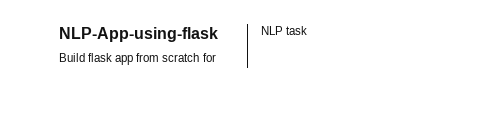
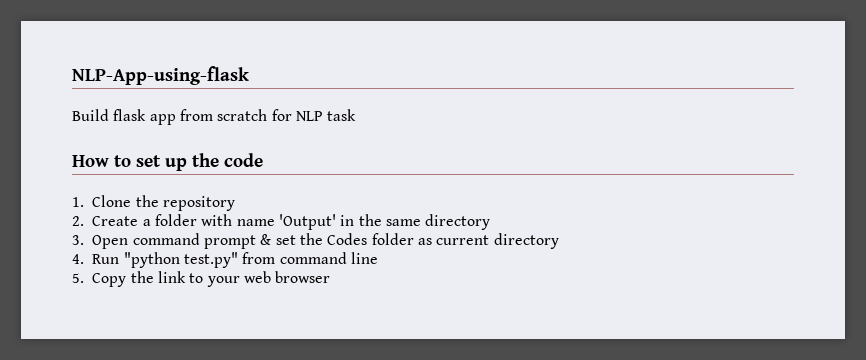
(308, 30) none -> [72,153,263,171] [72,195,235,211] [72,214,491,230] [72,233,559,249] [72,252,378,268] [72,271,331,287] // How to set up the code // 1. Clone the repository // 2. Create a folder with name 'Output' in the same directory // 3. Open command prompt & set the Codes folder as current directory // 4. Run "python test.py" from command line // 5. Copy the link to your web browser

